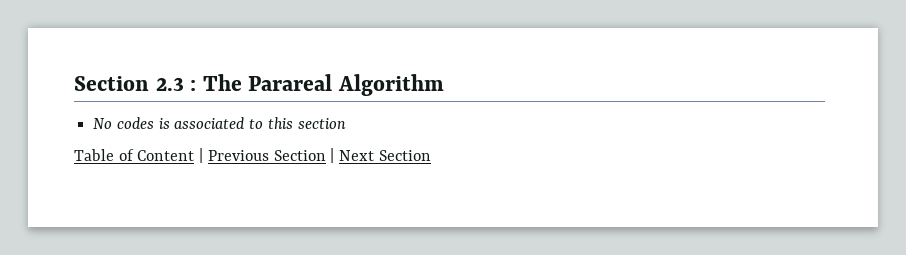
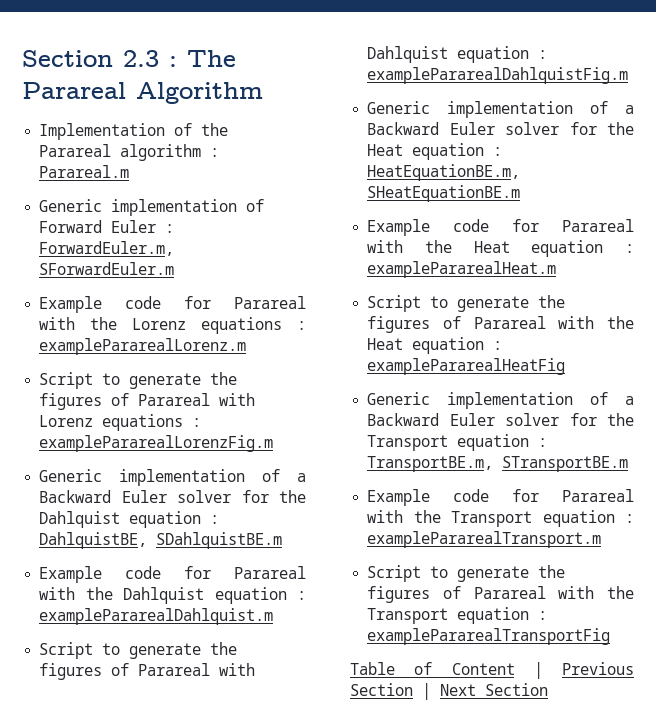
[93,117,346,129] No codes is associated to this section -> [39,123,229,140] [39,144,220,161] [39,165,130,178] [39,199,265,216] [39,220,175,233] [39,241,175,256] [39,262,175,275] [39,296,306,313] [39,317,306,334] [39,338,247,355] [39,372,238,389] [39,393,256,410] [39,414,202,431] [39,435,274,452] [39,469,306,486] [39,490,306,503] [39,511,220,528] [39,532,283,549] [39,566,306,583] [39,587,306,604] [39,608,274,625] [39,642,238,659] [39,663,256,680] [367,46,548,63] [367,67,629,84] [367,101,634,118] [367,122,634,135] [367,143,503,160] [367,164,521,181] [367,185,521,202] [367,219,634,236] [367,240,634,257] [367,261,557,278] [367,295,566,312] [367,316,634,333] [367,337,503,354] [367,358,566,375] [367,392,634,409] [367,413,634,426] [367,434,548,451] [367,456,629,472] [367,489,634,506] [367,510,634,527] [367,531,602,548] [367,565,566,582] [367,586,634,603] [367,607,548,624] [367,628,611,645] Implementation of the Parareal algorithm : Parareal.m // Generic implementation of Forward Euler : ForwardEuler.m, SForwardEuler.m // Example code for Parareal with the Lorenz equations : examplePararealLorenz.m // Script to generate the figures of Parareal with Lorenz equations : examplePararealLorenzFig.m // Generic implementation of a Backward Euler solver for the Dahlquist equation : DahlquistBE, SDahlquistBE.m // Example code for Parareal with the Dahlquist equation : examplePararealDahlquist.m // Script to generate the figures of Parareal with Dahlquist equation : examplePararealDahlquistFig.m // Generic implementation of a Backward Euler solver for the Heat equation : HeatEquationBE.m, SHeatEquationBE.m // Example code for Parareal with the Heat equation : examplePararealHeat.m // Script to generate the figures of Parareal with the Heat equation : examplePararealHeatFig // Generic implementation of a Backward Euler solver for the Transport equation : TransportBE.m, STransportBE.m // Example code for Parareal with the Transport equation : examplePararealTransport.m // Script to generate the figures of Parareal with the Transport equation : examplePararealTransportFig

